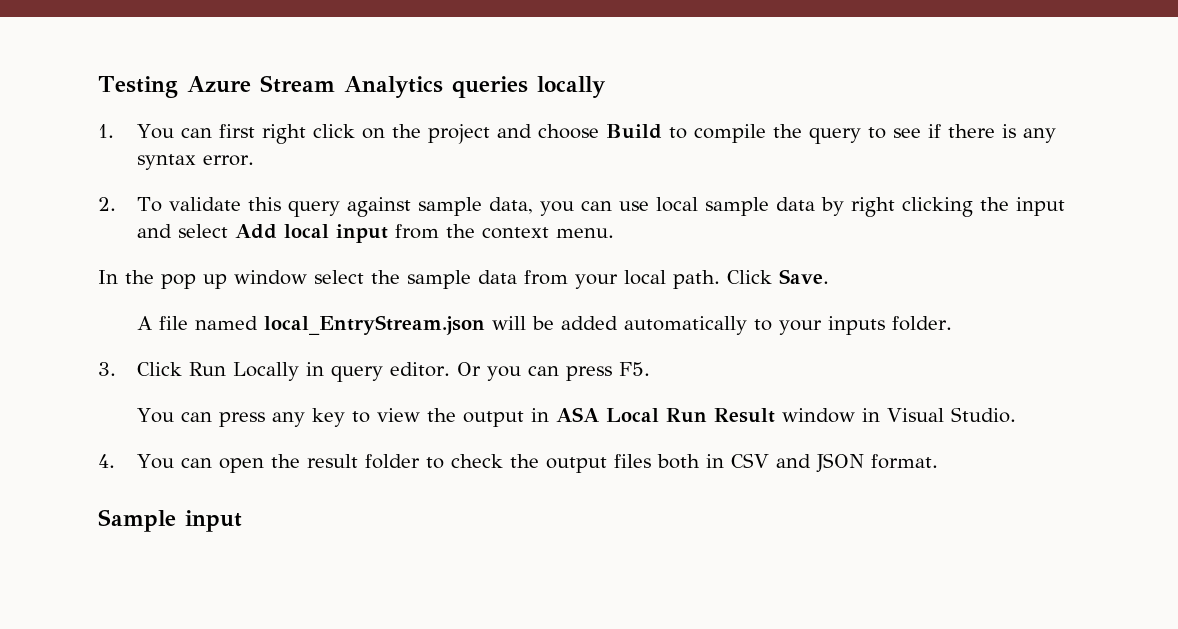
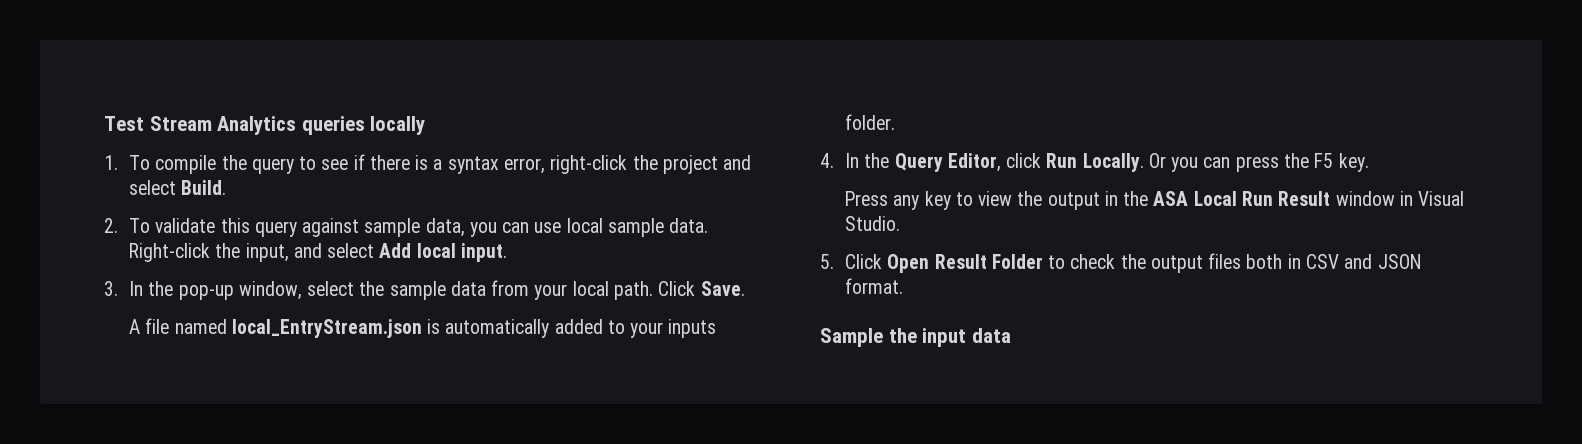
[98,76,251,98] Testing Azure -> [104,116,144,131] Test
[137,124,688,144] You can first right click on the project and choose Build to -> [129,155,151,170] To
[1023,128,1057,143] [137,154,255,170] any syntax error. -> [433,155,752,174] [129,180,227,195] a syntax error, right-click the project and select Build.
[776,197,1066,217] [137,224,615,243] [98,270,307,289] data by right clicking the input and select Add local input from the context menu. // In the pop up window -> [669,218,709,233] [129,243,507,262] [104,281,302,300] data. Right-click the input, and select Add local input. // 3. In the pop-up window,
[492,316,748,335] will be added automatically -> [427,319,603,338] is automatically added
[98,362,651,382] [137,408,266,427] 3. Click Run Locally in query editor. Or you can press F5. // You can press -> [820,153,1369,172] [845,191,889,206] 4. In the Query Editor, click Run Locally. Or you can press the F5 key. // Press
(550, 415) none -> [1123,191,1149,206] the
[98,454,421,473] 4. You can open the result folder -> [820,254,1043,273] 5. Click Open Result Folder
[185,510,242,532] input -> [888,328,1011,347] the input data

